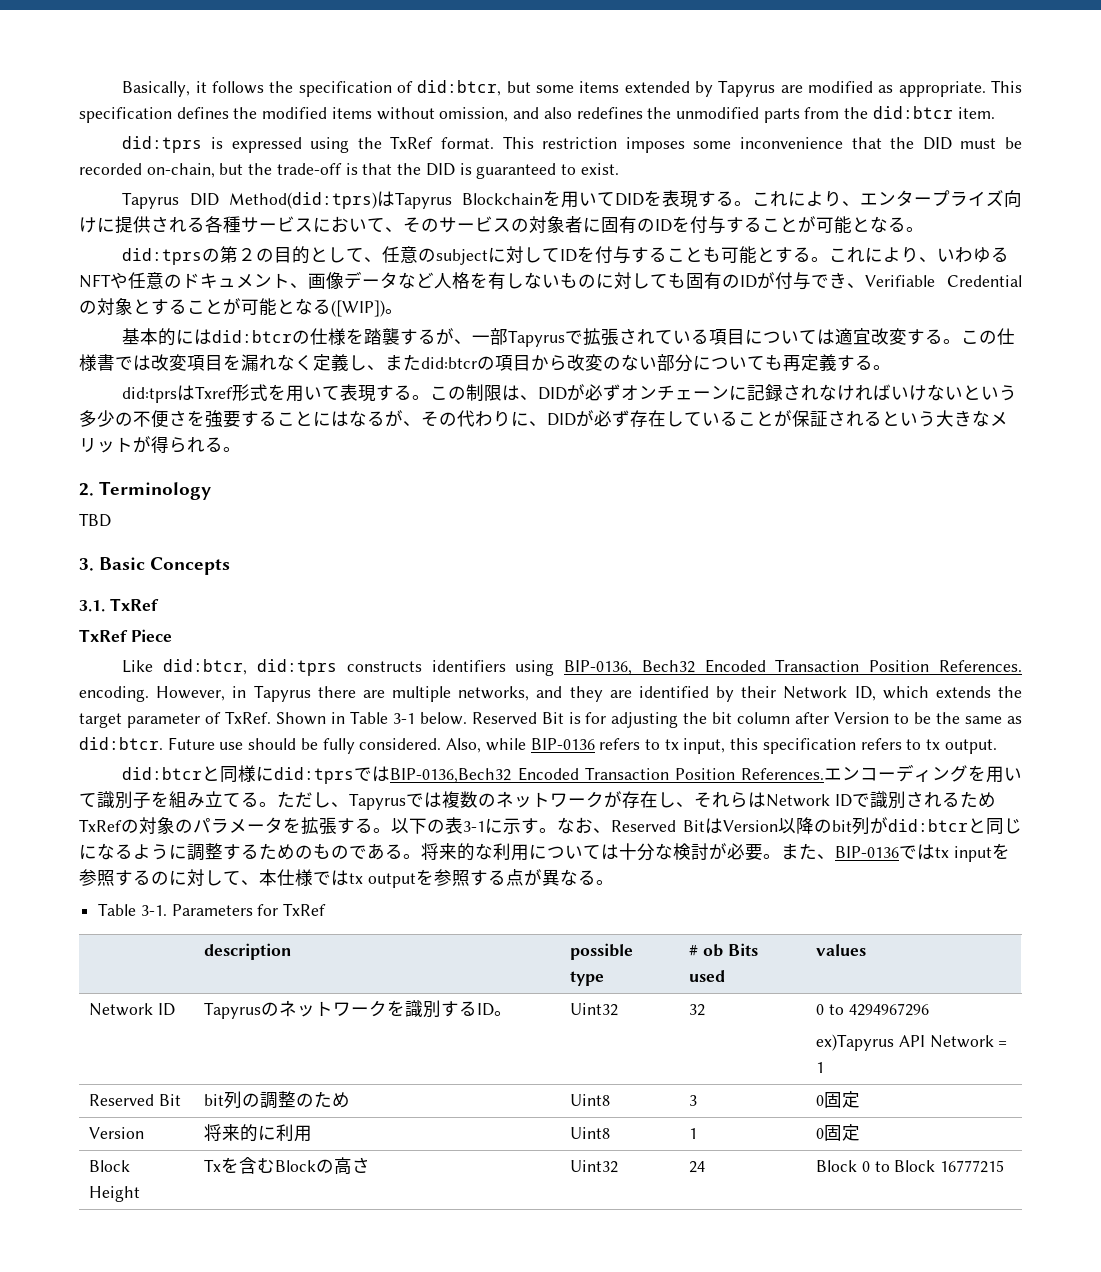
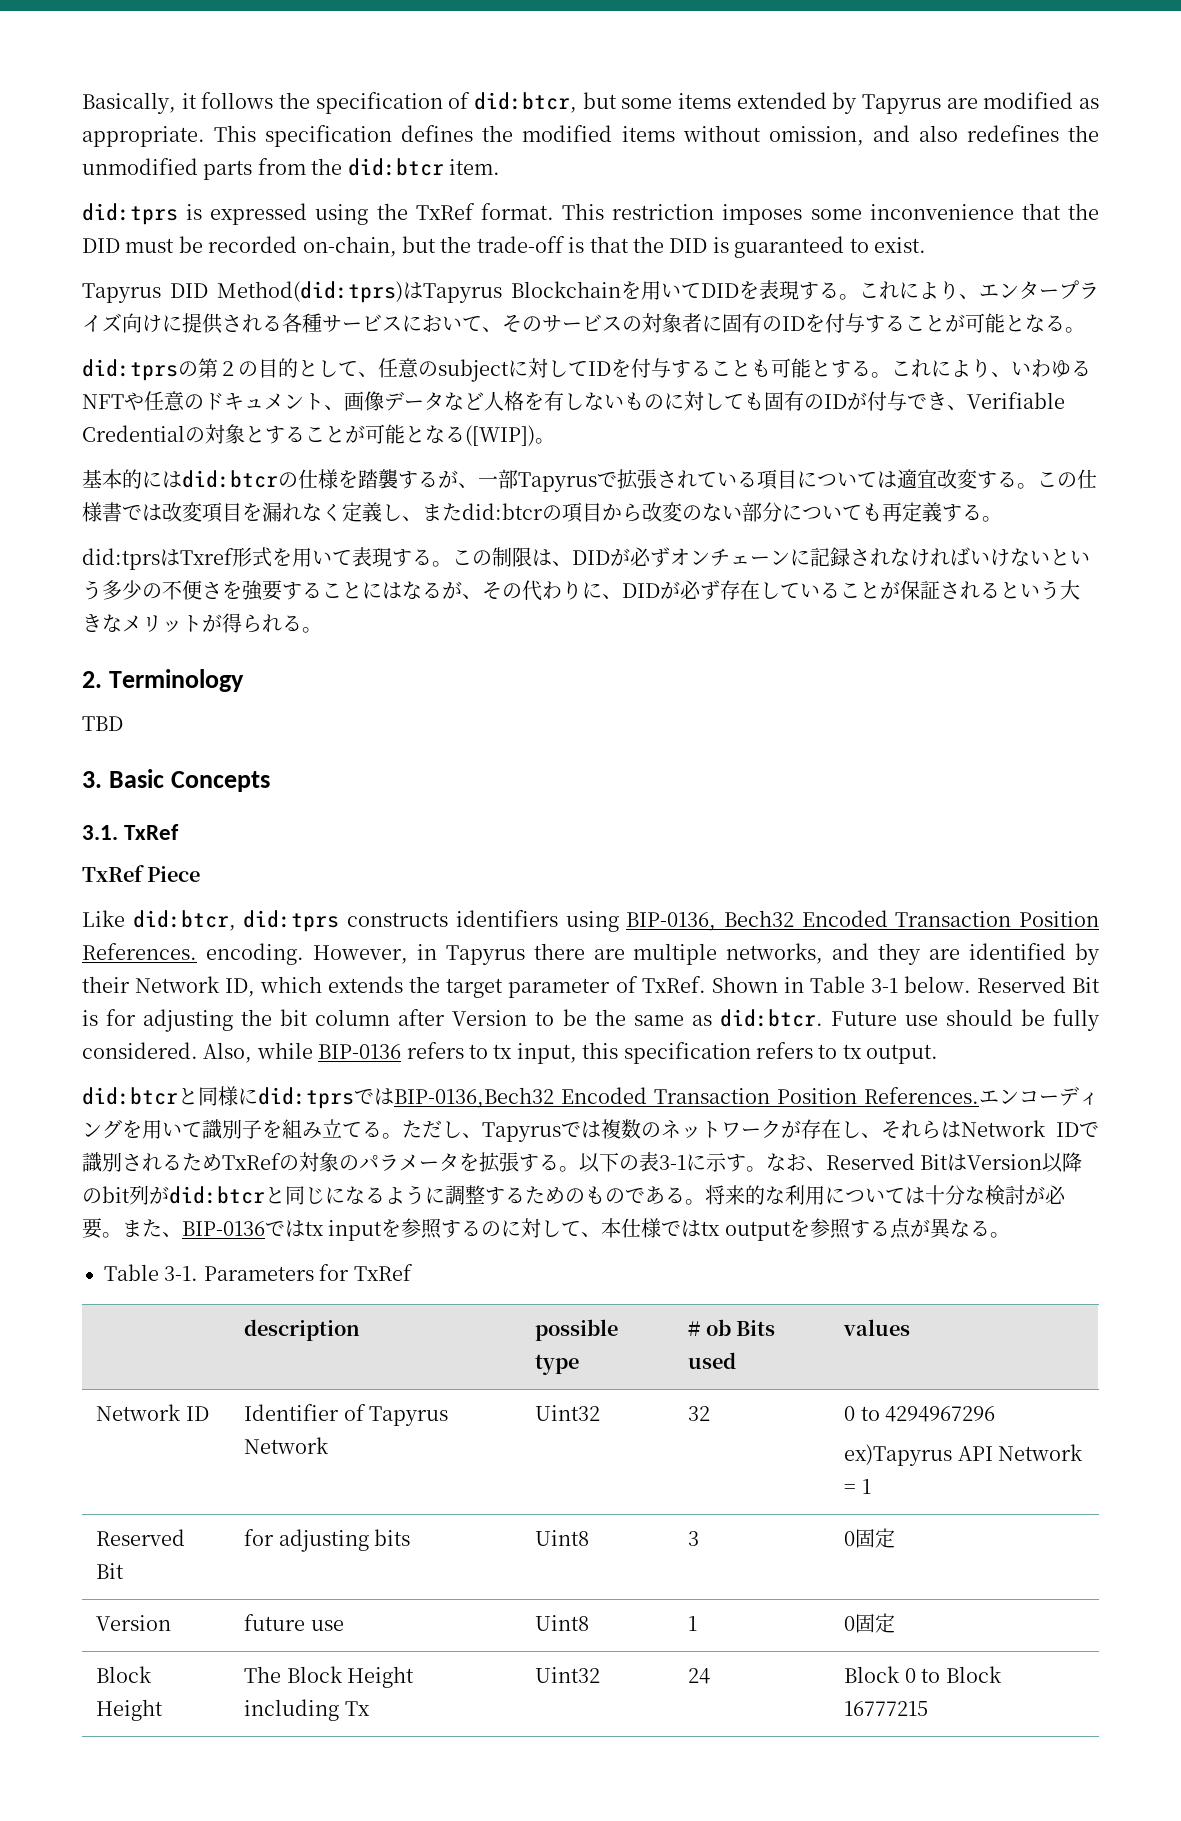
[204,1000,513,1019] Tapyrusのネットワークを識別するID。 -> [244,1404,449,1426] [244,1437,330,1454] Identifier of Tapyrus Network
[204,1091,351,1109] bit列の調整のため -> [244,1529,411,1552] for adjusting bits
[204,1124,313,1142] 将来的に利用 -> [244,1614,344,1631] future use
[204,1157,371,1175] Txを含むBlockの高さ -> [244,1666,415,1688] [244,1699,370,1721] The Block Height including Tx

